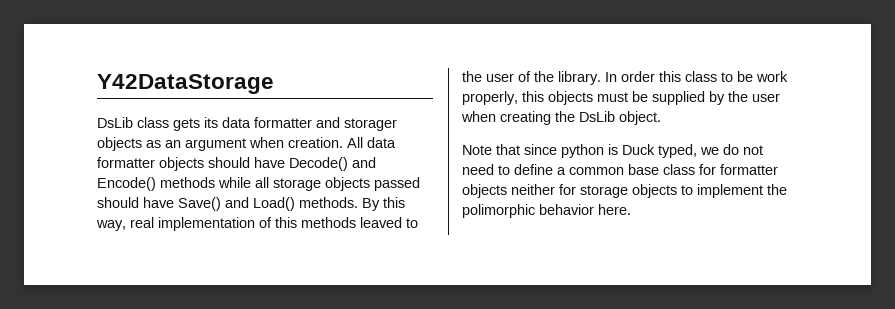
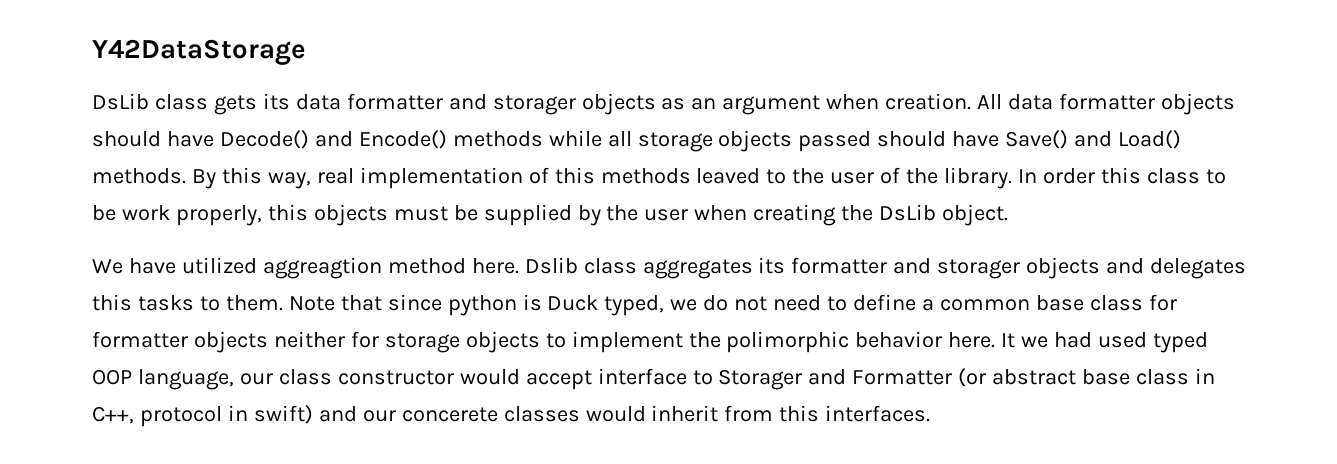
(661, 118) none -> [92,257,1247,279] [92,294,283,311] We have utilized aggreagtion method here. Dslib class aggregates its formatter and storager objects and delegates this tasks to them.
(631, 209) none -> [1001,332,1209,353] [92,368,1216,390] [92,405,931,427] It we had used typed OOP language, our class constructor would accept interface to Storager and Formatter (or abstract base class in C++, protocol in swift) and our concerete classes would inherit from this interfaces.

